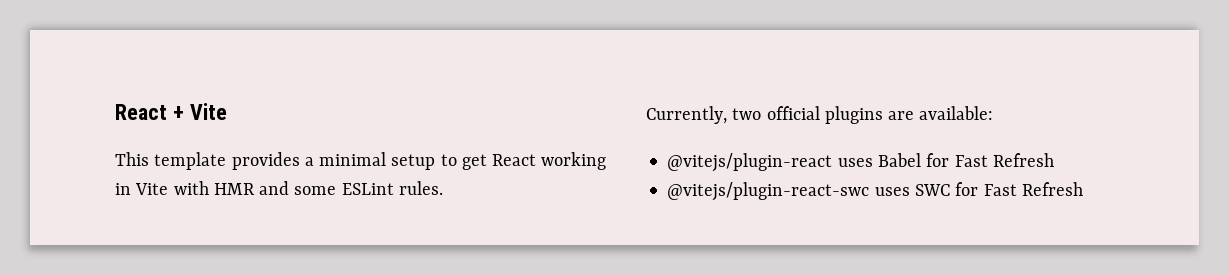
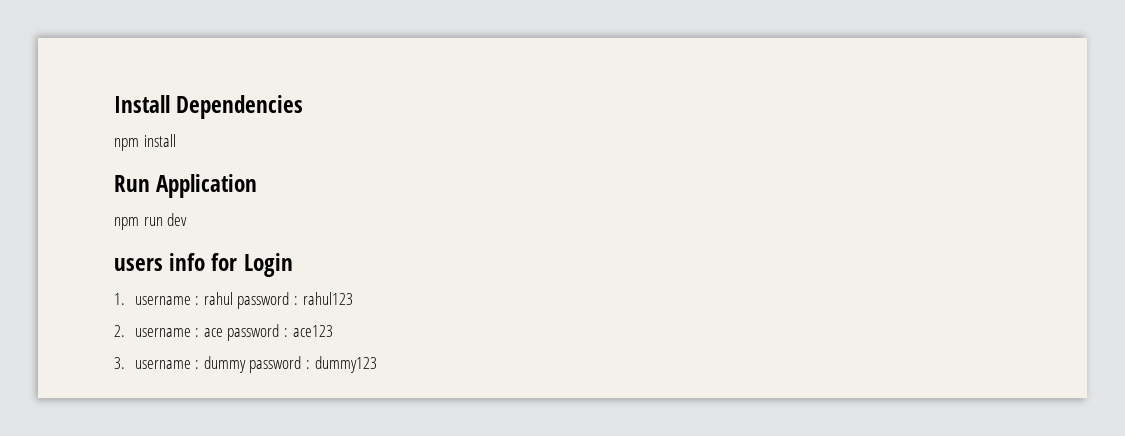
[115,103,227,120] [115,152,607,170] [115,181,443,195] [646,106,994,124] [667,153,1054,172] [667,182,1083,201] React + Vite // This template provides a minimal setup to get React working in Vite with HMR and some ESLint rules. // Currently, two official plugins are available: // @vitejs/plugin-react uses Babel for Fast Refresh // @vitejs/plugin-react-swc uses SWC for Fast Refresh -> [114,95,304,119] [114,134,176,151] [114,174,258,198] [114,213,188,230] [114,253,293,277] [114,292,353,309] [114,324,333,341] [114,356,377,373] Install Dependencies // npm install // Run Application // npm run dev // users info for Login // 1. username : rahul password : rahul123 // 2. username : ace password : ace123 // 3. username : dummy password : dummy123

